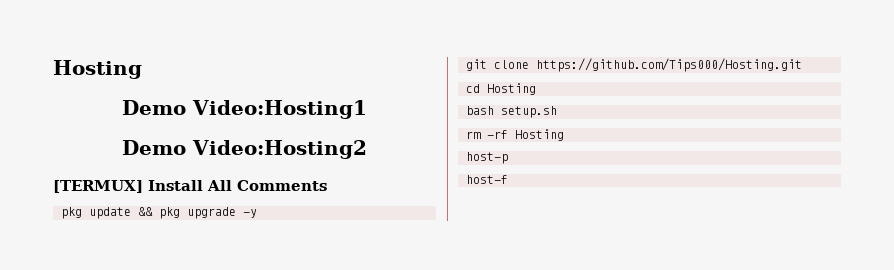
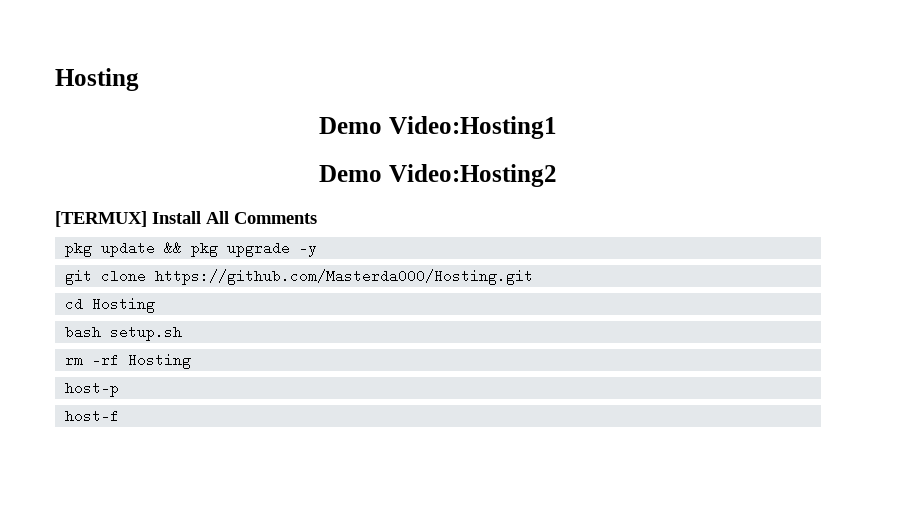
[535,58,802,72] https://github.com/Tips000/Hosting.git -> [154,269,533,285] https://github.com/Masterda000/Hosting.git

